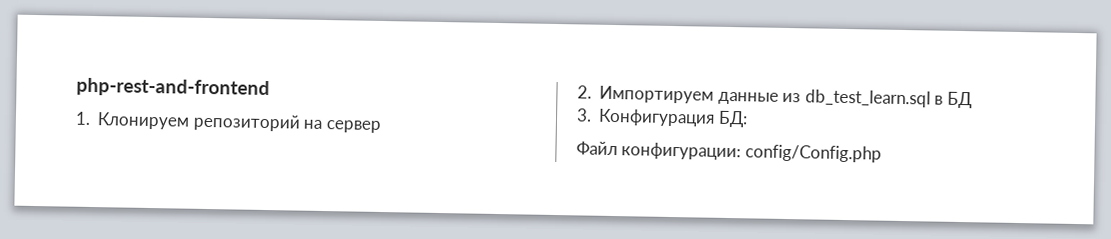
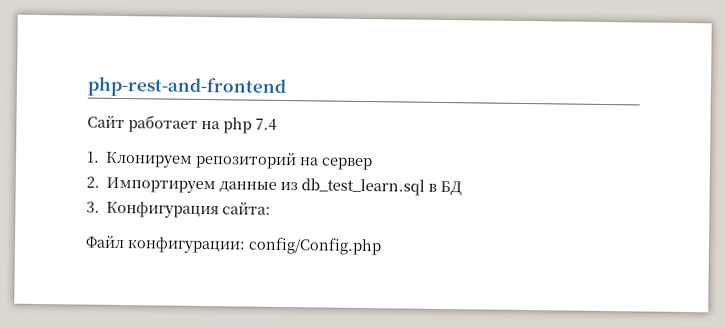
(270, 88) none -> [87,115,277,134] // Сайт работает на php 7.4
[717,110,748,128] БД: -> [222,202,272,215] сайта:

